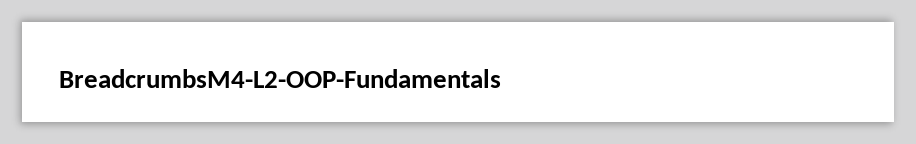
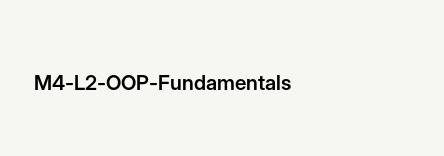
[59,69,501,88] BreadcrumbsM4-L2-OOP-Fundamentals -> [34,75,291,90] M4-L2-OOP-Fundamentals

